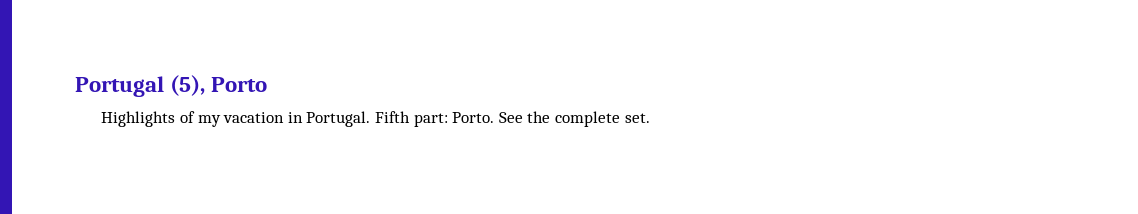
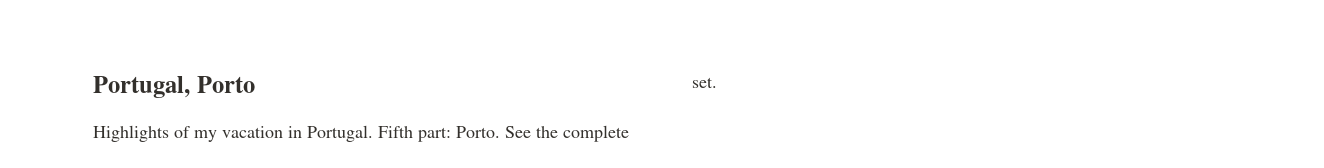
[75,75,206,97] Portugal (5), -> [93,76,190,98] Portugal,

